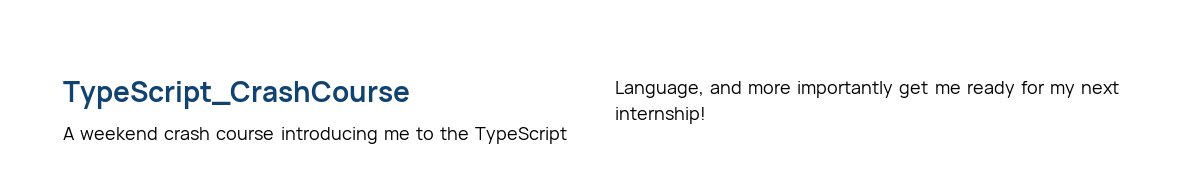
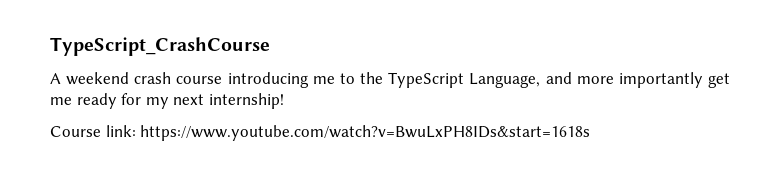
(706, 115) none -> [50,125,591,141] // Course link: https://www.youtube.com/watch?v=BwuLxPH8IDs&start=1618s

